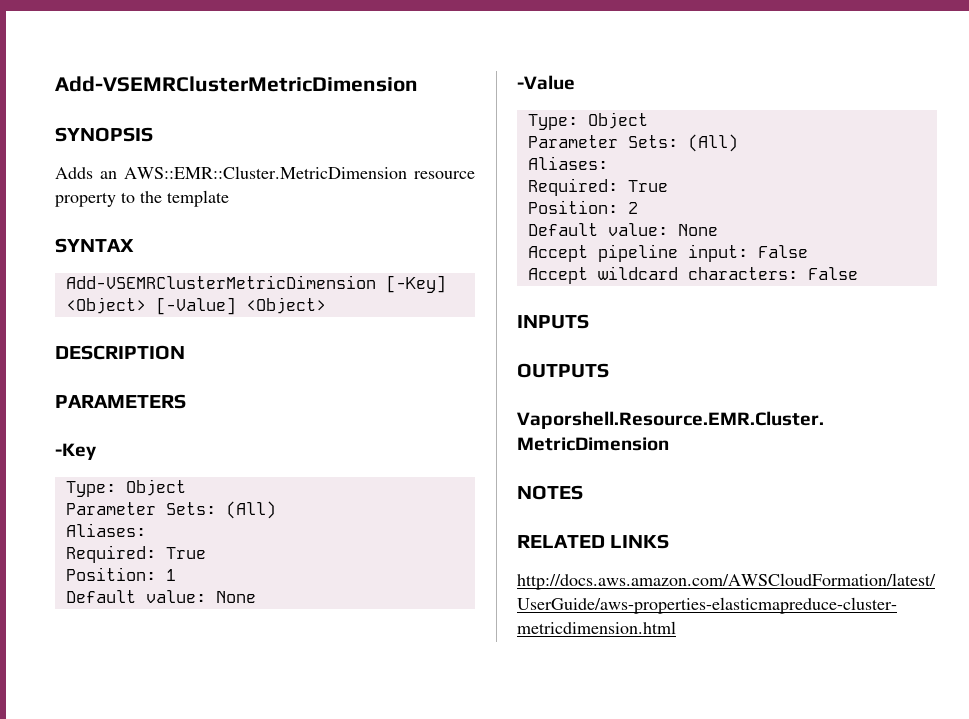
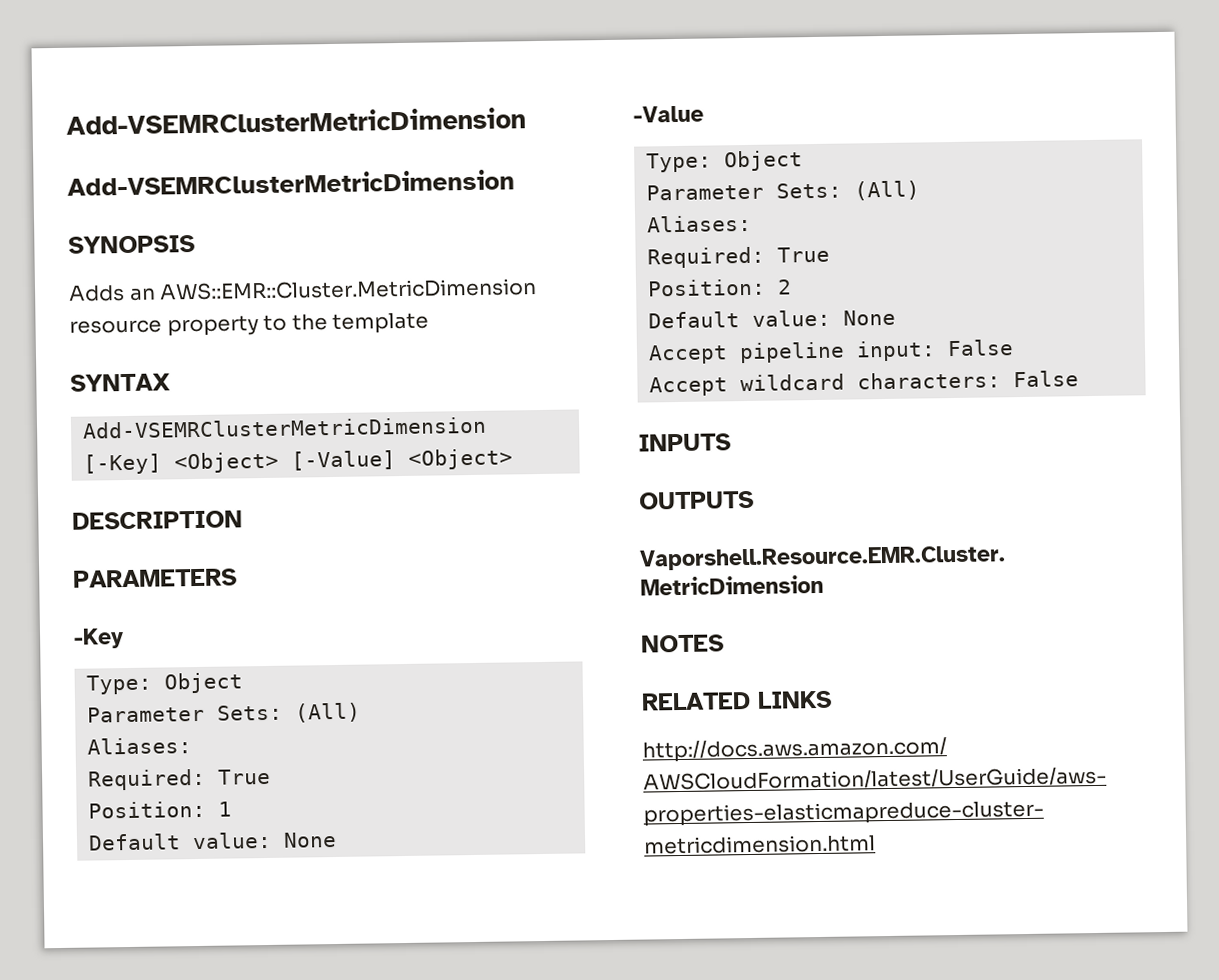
[55,76,418,92] Add-VSEMRClusterMetricDimension -> [66,107,526,135] [67,169,515,196] Add-VSEMRClusterMetricDimension // Add-VSEMRClusterMetricDimension

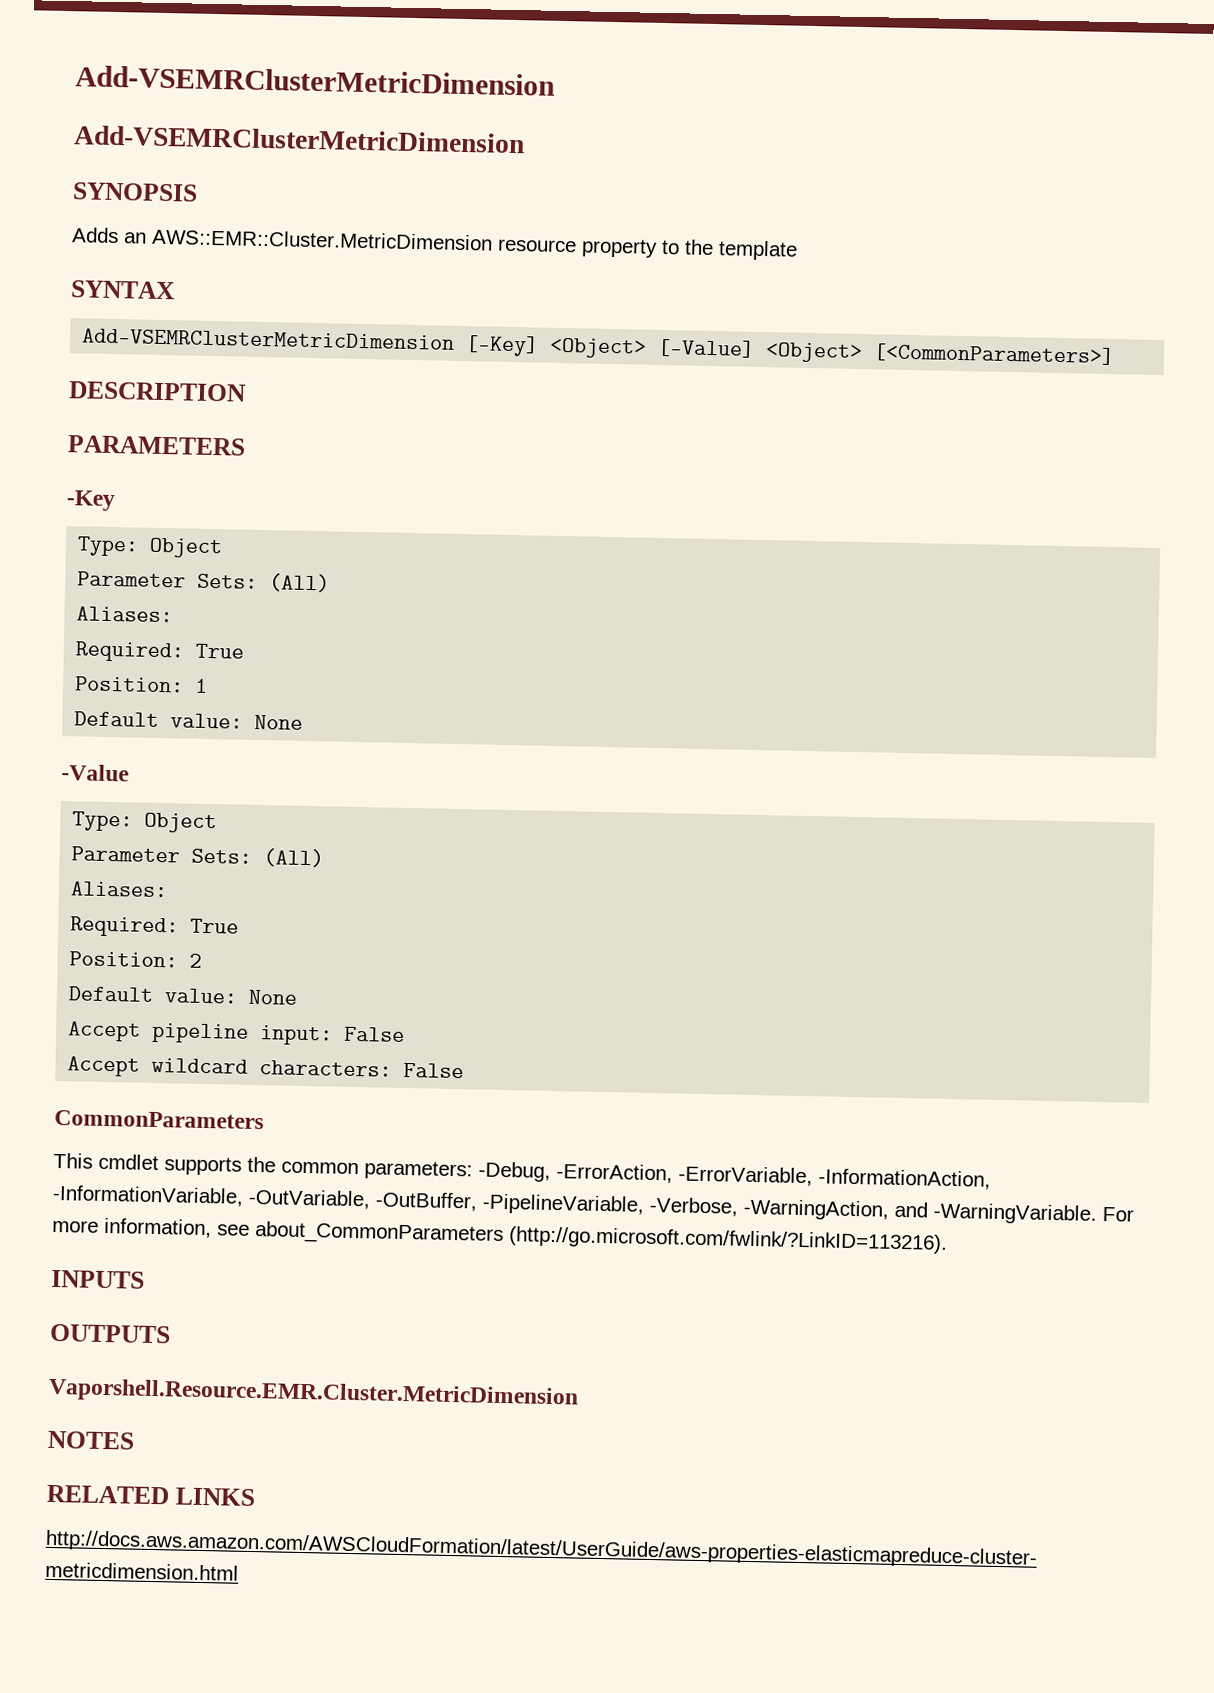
(514, 459) none -> [873,343,1116,366] [<CommonParameters>]
(1080, 379) none -> [54,1109,264,1130] [53,1152,991,1190] [52,1184,1134,1225] [52,1217,948,1254] // CommonParameters // This cmdlet supports the common parameters: -Debug, -ErrorAction, -ErrorVariable, -InformationAction, -InformationVariable, -OutVariable, -OutBuffer, -PipelineVariable, -Verbose, -WarningAction, and -WarningVariable. For more information, see about_CommonParameters (http://go.microsoft.com/fwlink/?LinkID=113216).

